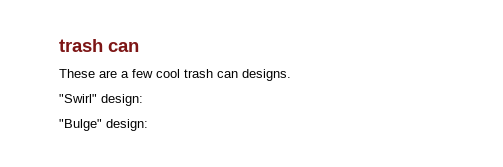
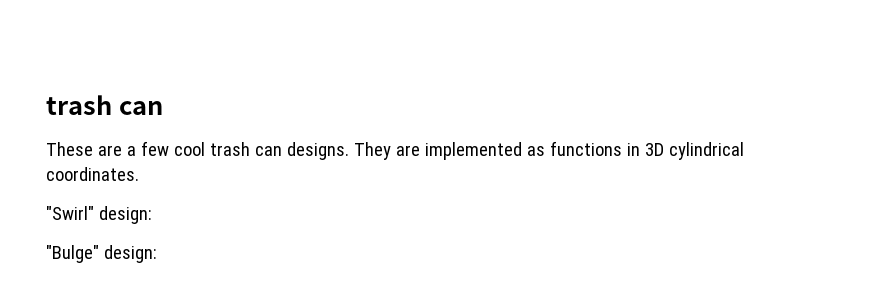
(291, 75) none -> [353,141,744,160] [46,167,139,181] They are implemented as functions in 3D cylindrical coordinates.

